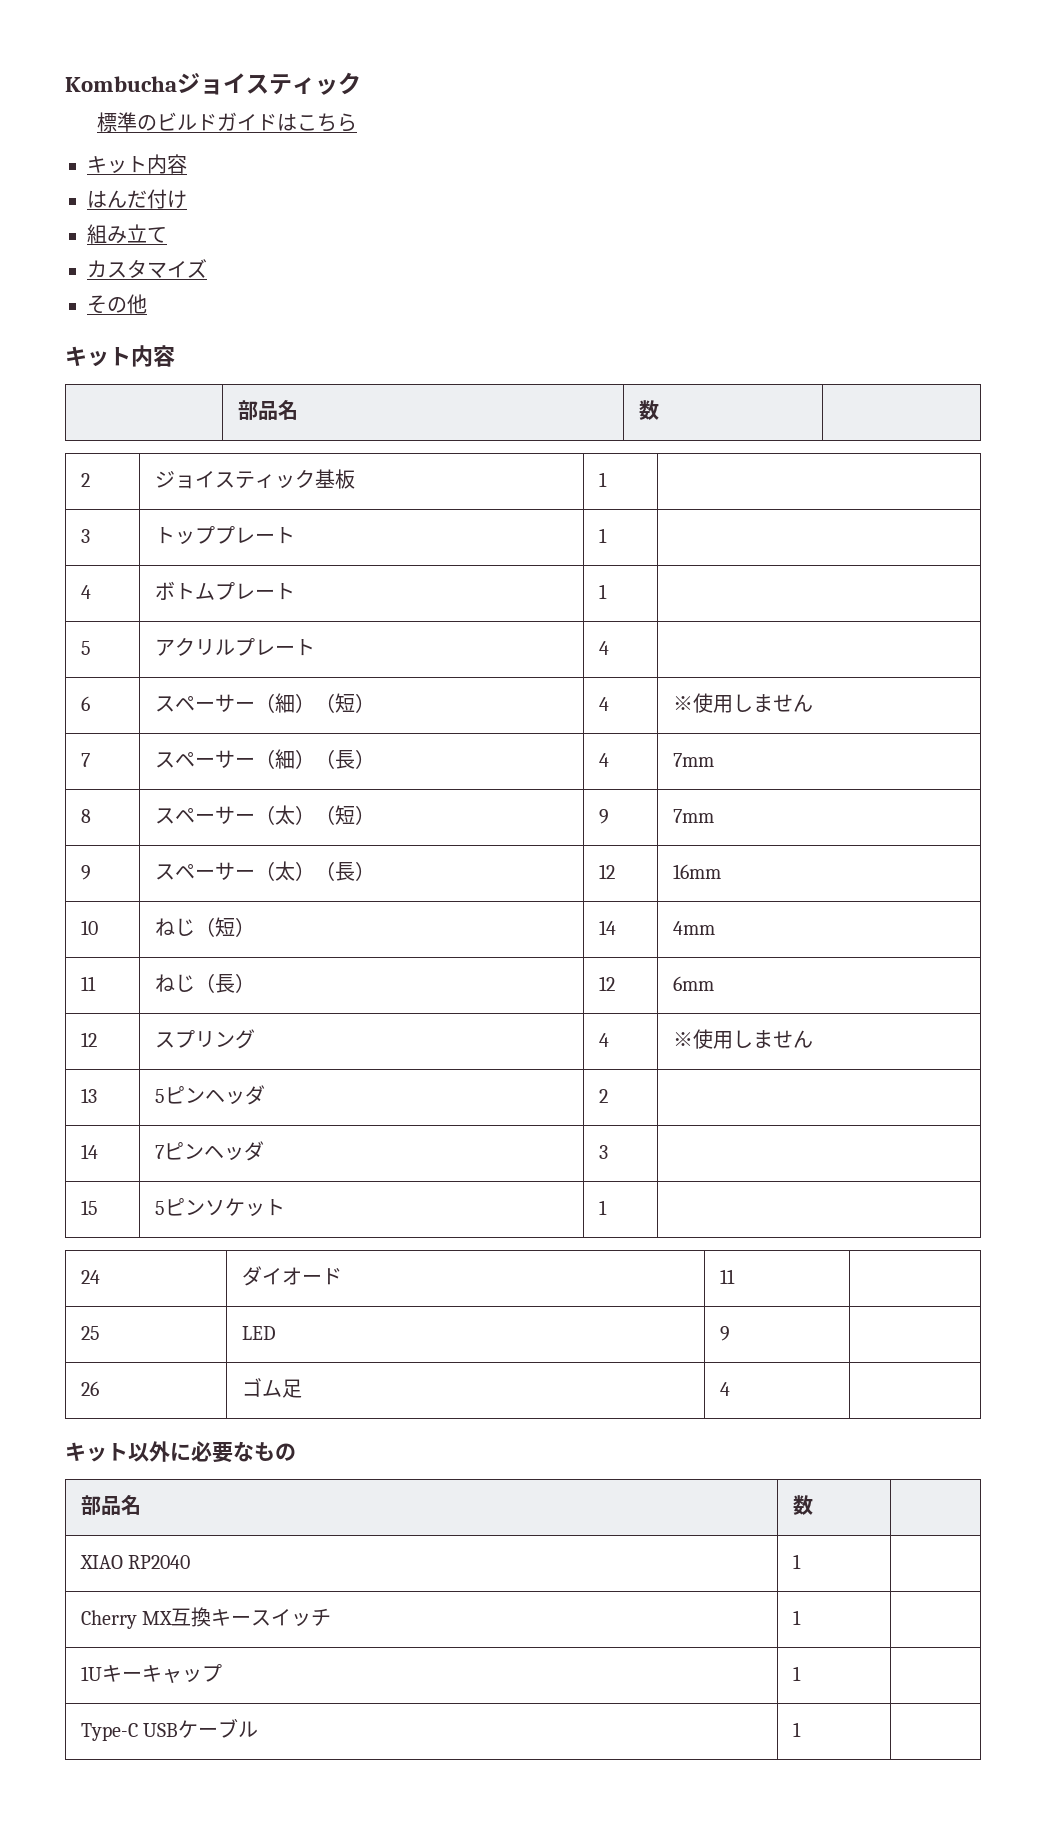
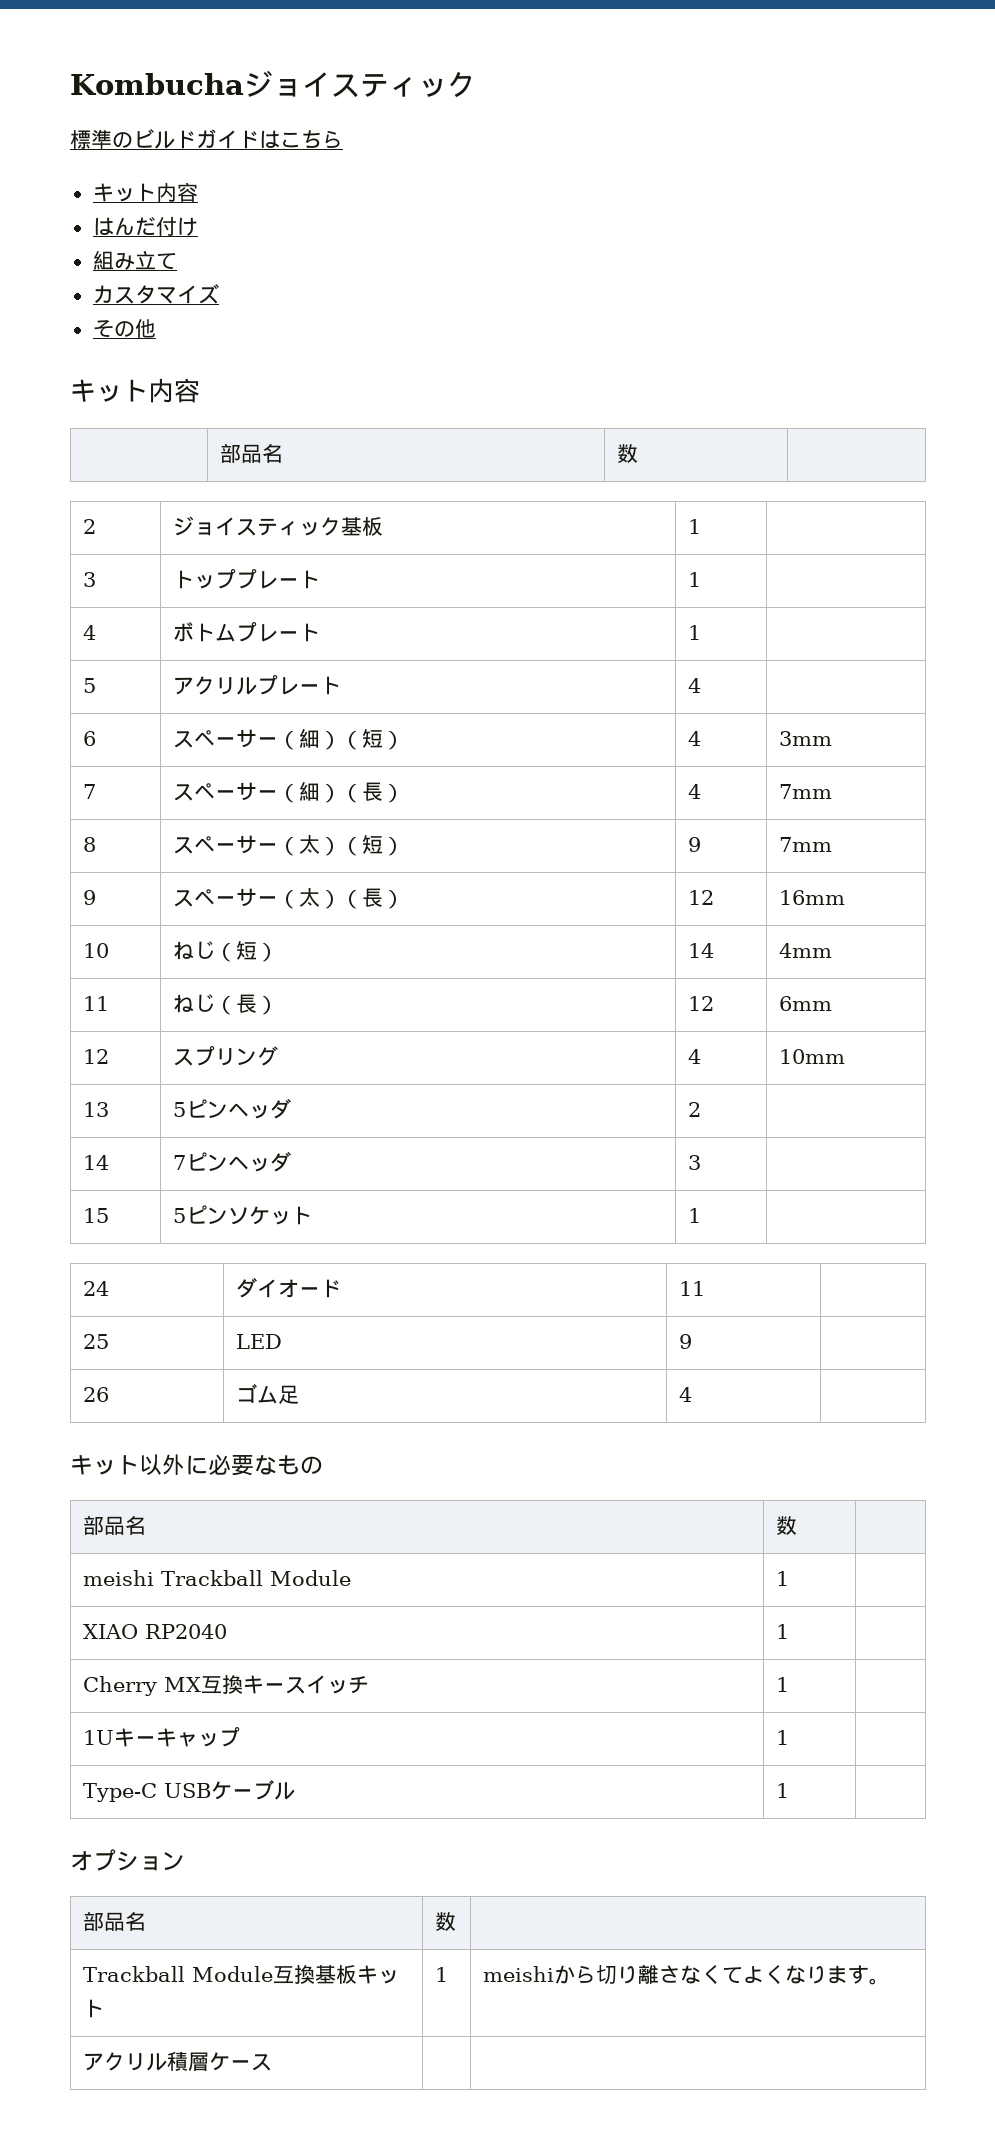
[672,693,813,713] ※使用しません -> [779,731,833,746] 3mm
[672,1029,813,1049] ※使用しません -> [779,1049,846,1064] 10mm
(813, 1505) none -> [83,1570,352,1586] [776,1571,790,1586] // meishi Trackball Module | 1 |
(801, 1729) none -> [70,1849,185,1871] [83,1911,147,1931] [435,1912,457,1931] [83,1965,400,1984] [83,1999,105,2018] [435,1967,449,1982] [483,1964,891,1985] [83,2051,273,2071] // オプション // 部品名 | 数 | // Trackball Module互換基板キット | 1 | meishiから切り離さなくてよくなります。 // アクリル積層ケース | |

